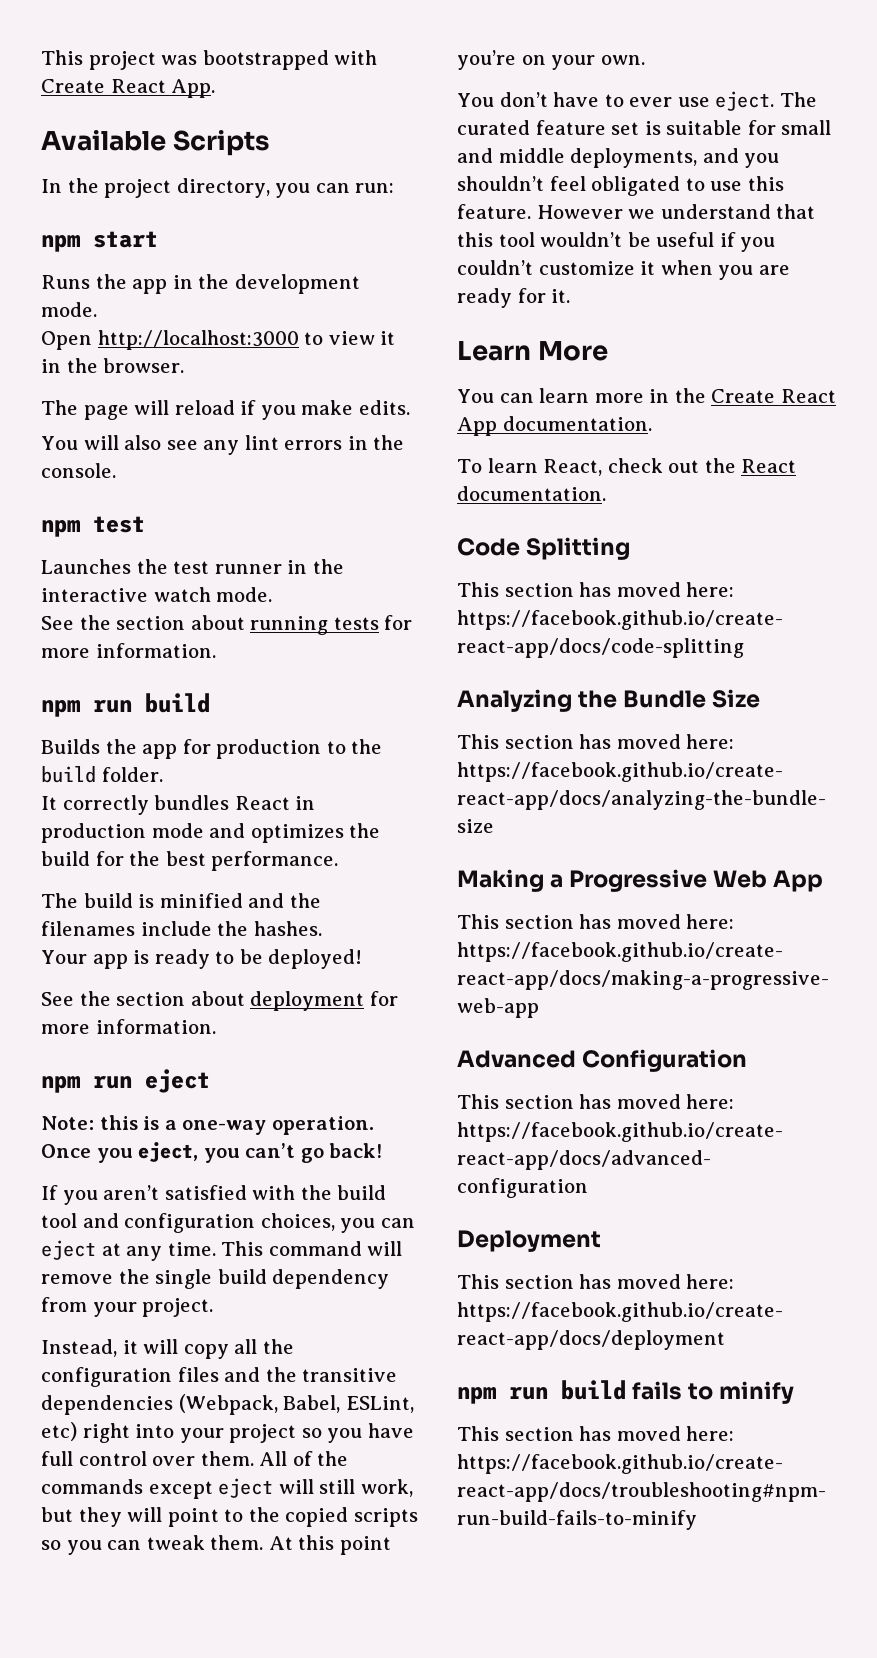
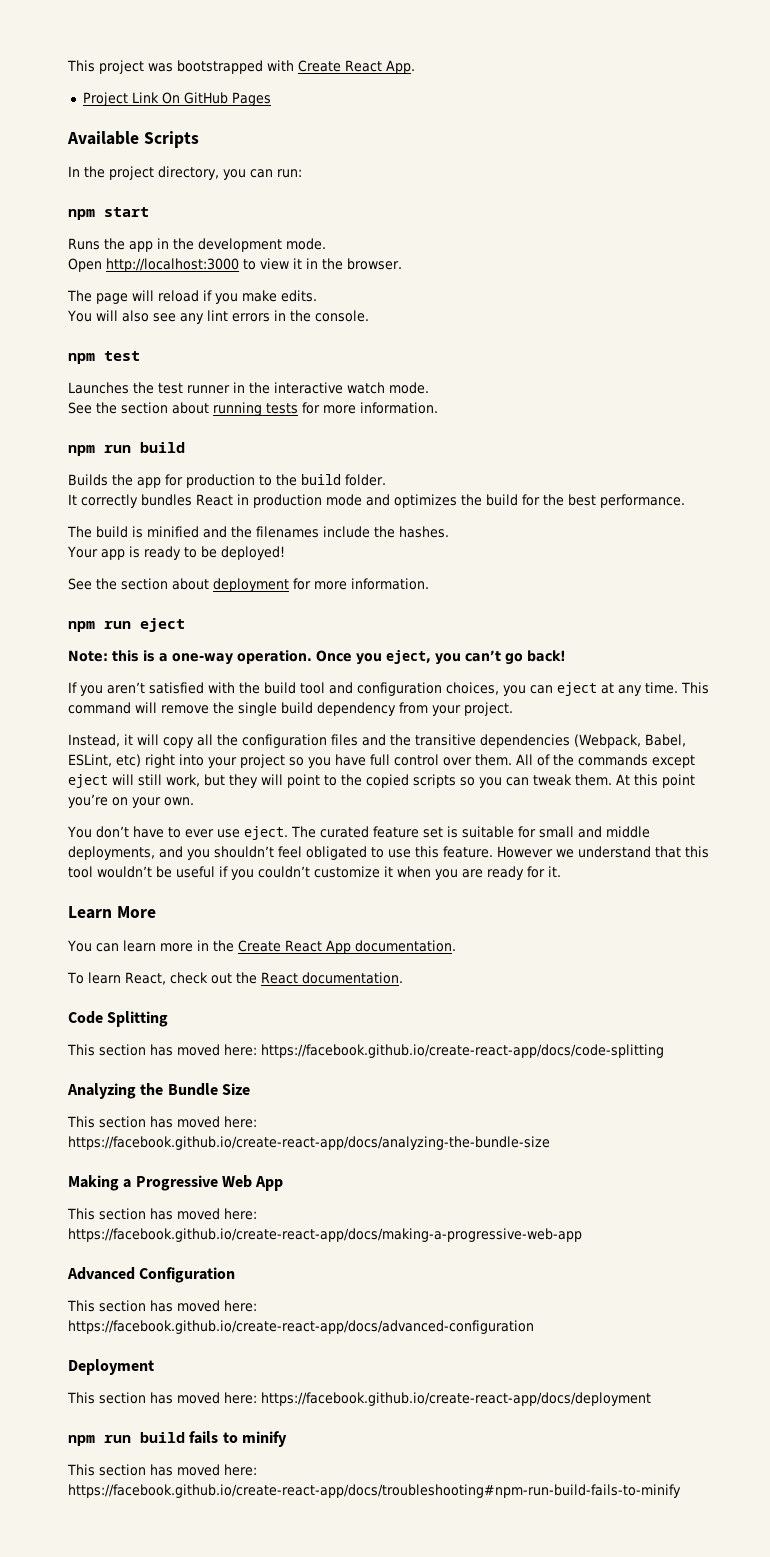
(216, 88) none -> [82,92,271,106] // Project Link On GitHub Pages

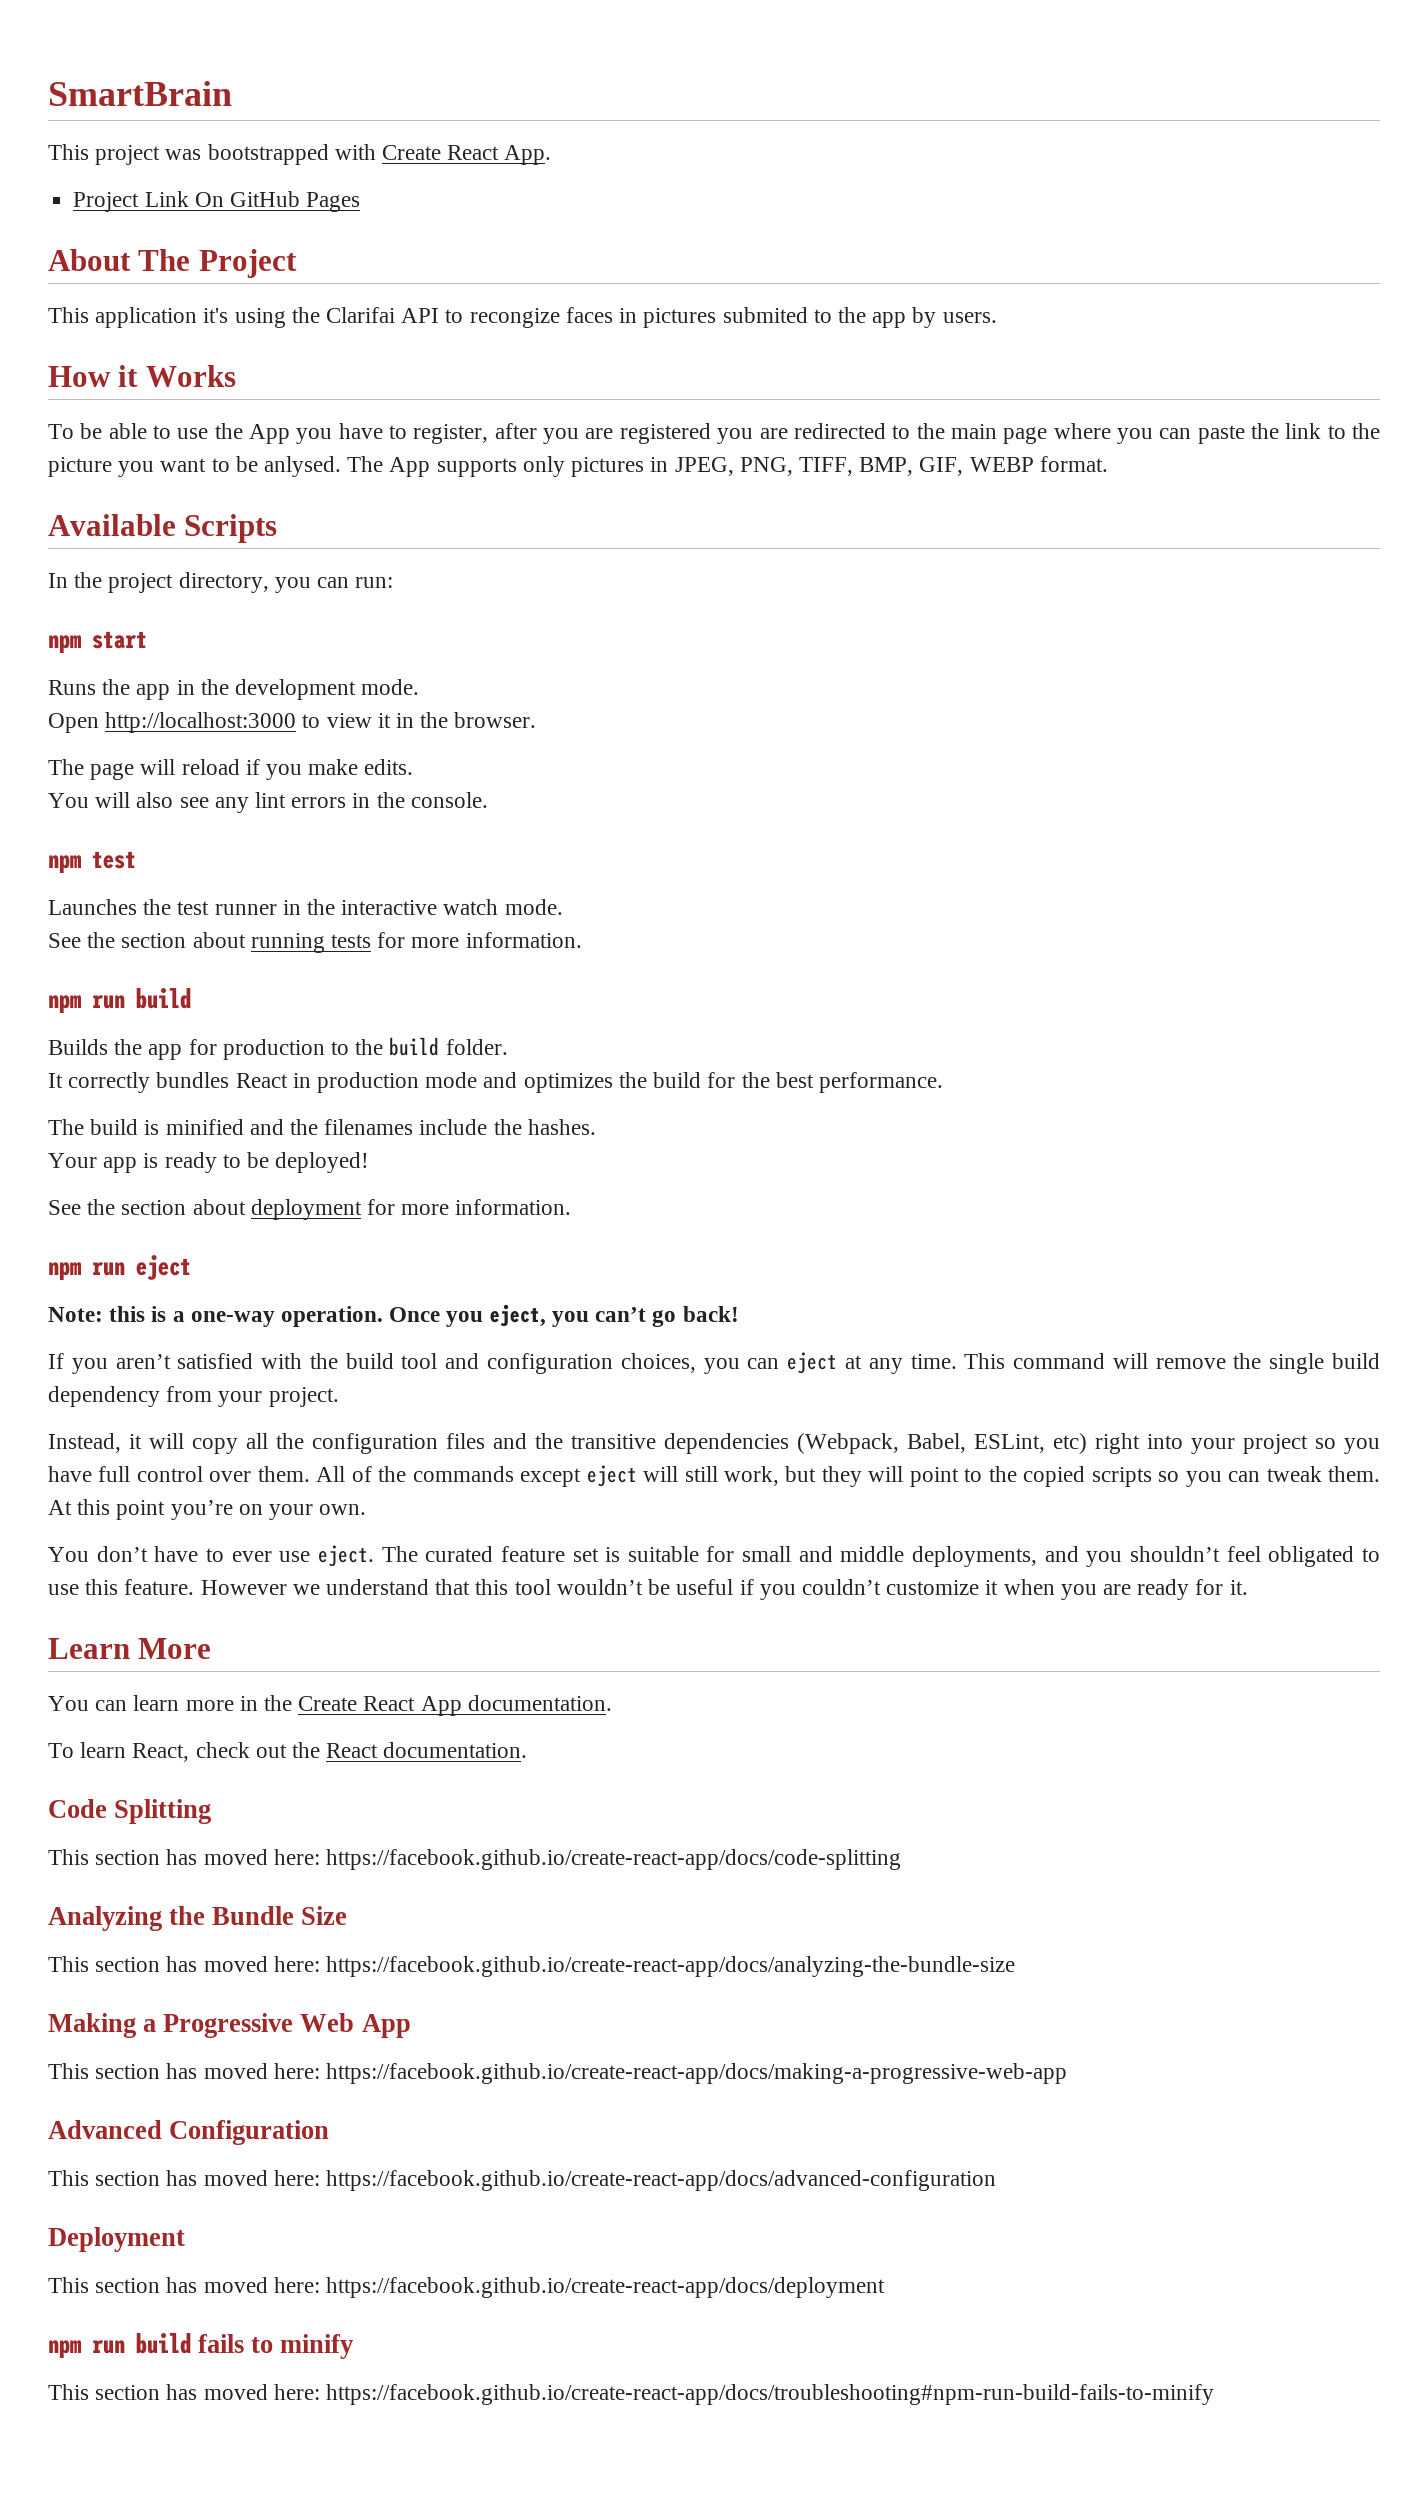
(67, 66) none -> [48,81,232,106] SmartBrain //
(271, 99) none -> [48,249,297,278] [48,307,997,328] [48,365,236,387] [48,423,1381,444] [48,456,1108,477] // About The Project // This application it's using the Clarifai API to recongize faces in pictures submited to the app by users. // How it Works // To be able to use the App you have to register, after you are registered you are redirected to the main page where you can paste the link to the picture you want to be anlysed. The App supports only pictures in JPEG, PNG, TIFF, BMP, GIF, WEBP format.

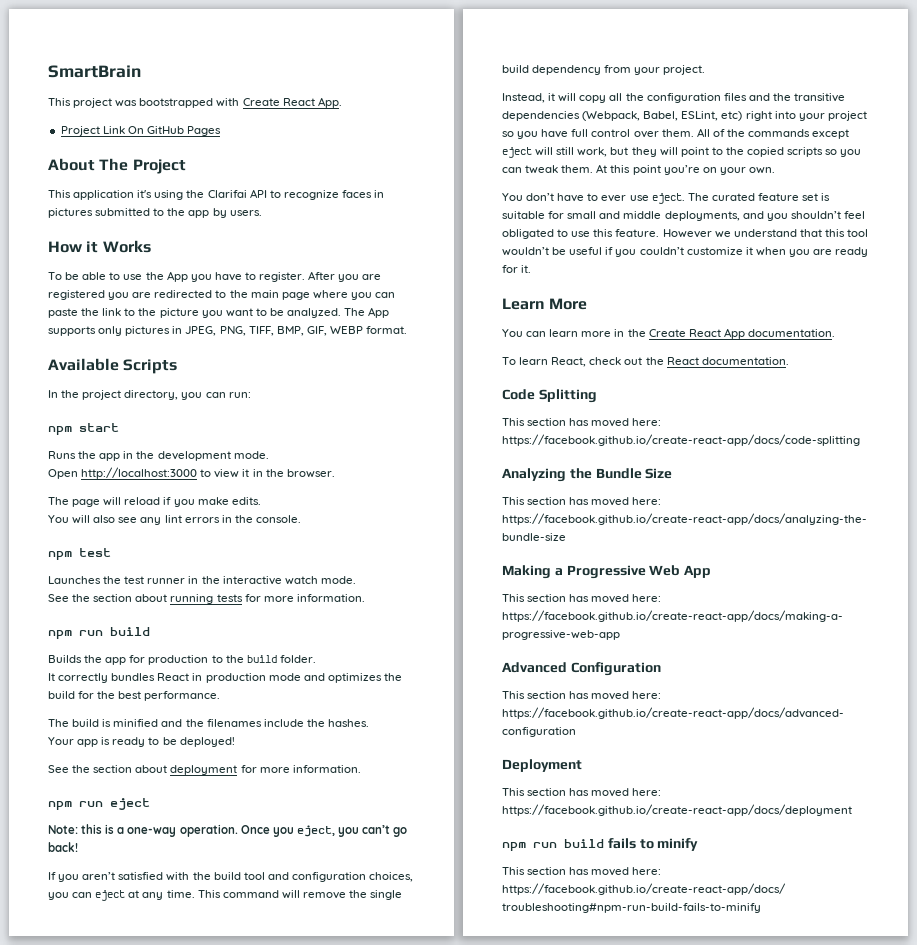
[469,308,560,328] recongize -> [283,190,339,200] recognize
[722,307,808,323] submited -> [95,208,151,216] submitted
[413,423,537,444] register, after -> [259,271,336,282] register. After
[264,456,342,477] anlysed. -> [287,308,342,318] analyzed.

